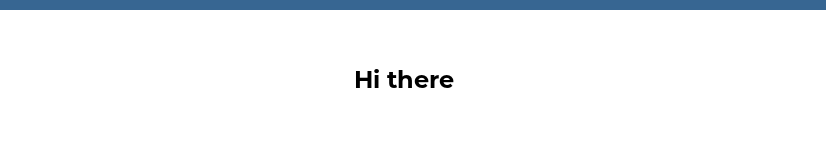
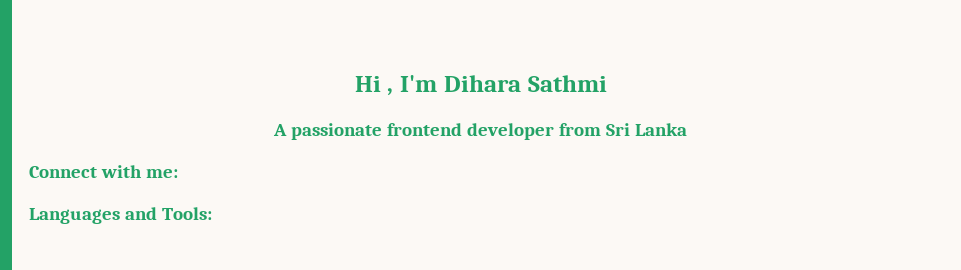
[386,70,454,88] there -> [387,75,607,96] [273,123,687,140] [29,165,178,178] [29,207,212,224] , I'm Dihara Sathmi // A passionate frontend developer from Sri Lanka // Connect with me: // Languages and Tools:

